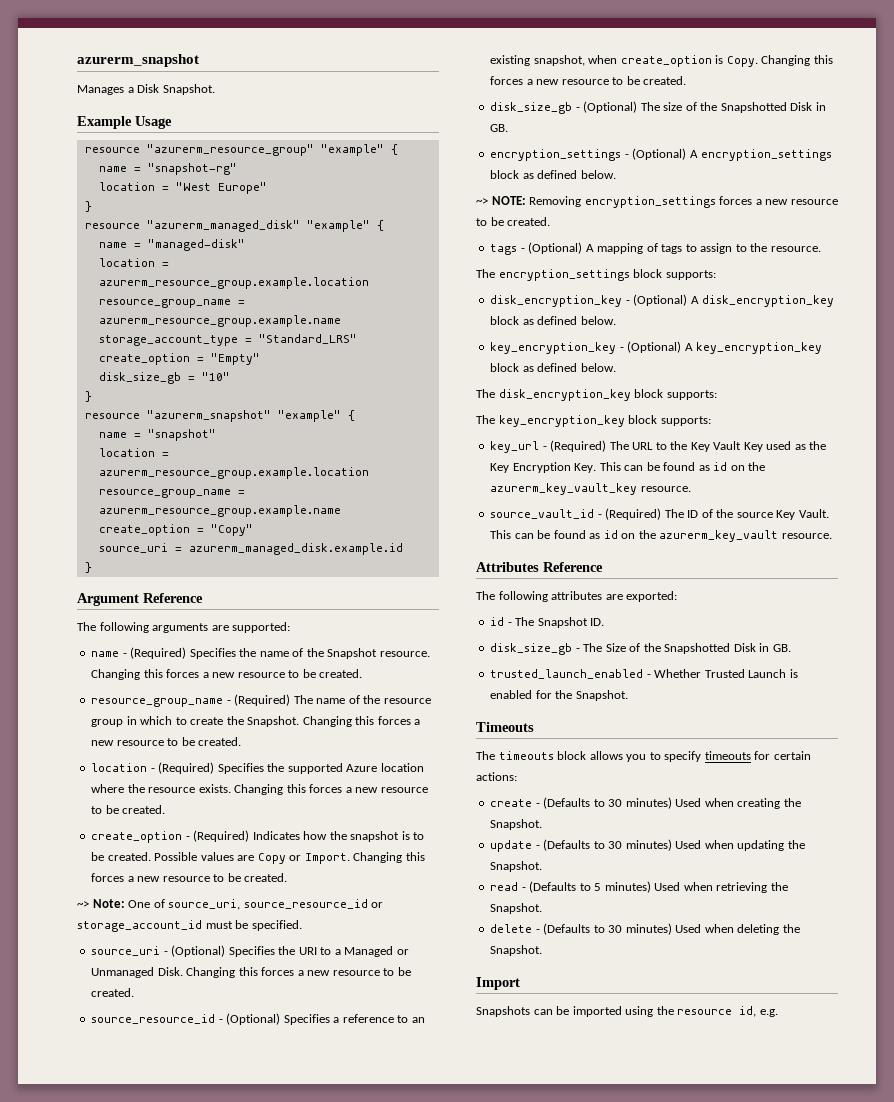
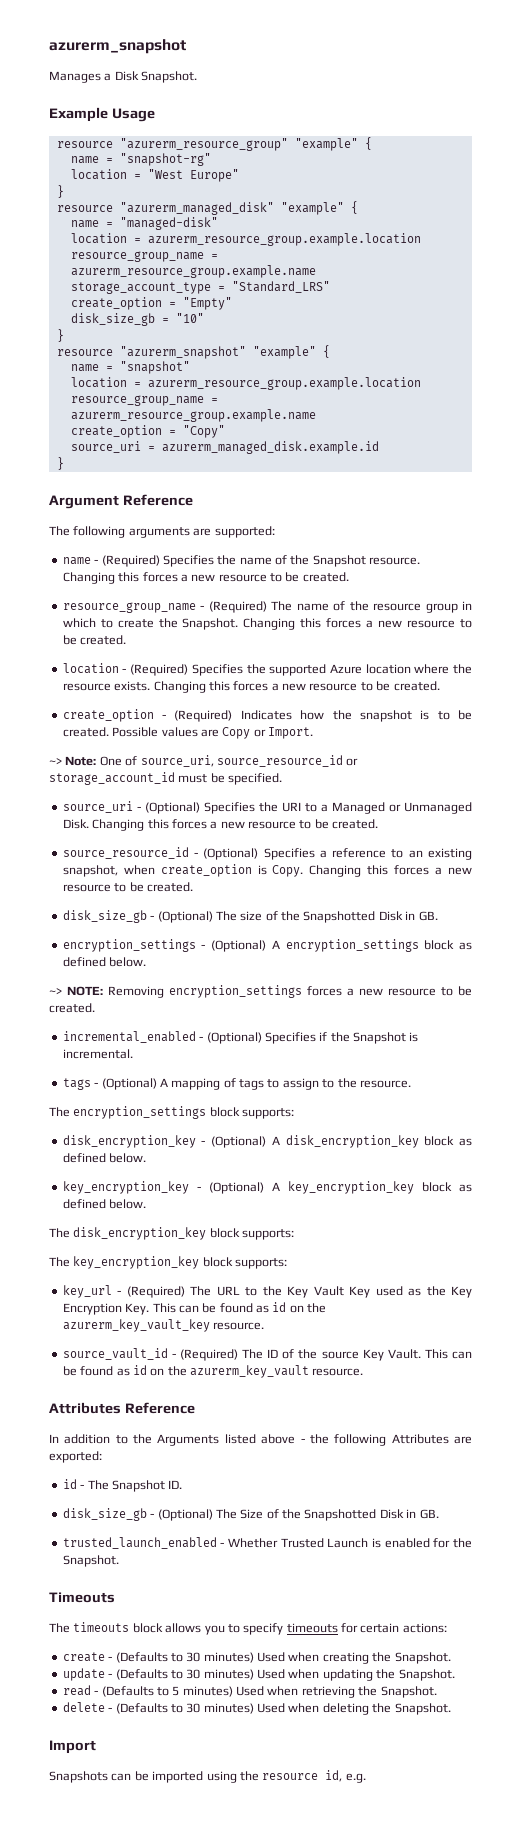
[353,852,425,863] [91,873,288,882] Changing this forces a new resource to be created. -> (313, 733) none
(551, 221) none -> [62,1031,419,1044] [62,1049,133,1059] // incremental_enabled - (Optional) Specifies if the Snapshot is incremental.
[476,591,603,602] The following attributes -> [49,1434,449,1446] In addition to the Arguments listed above - the following Attributes
(580, 650) none -> [157,1509,213,1521] (Optional)

